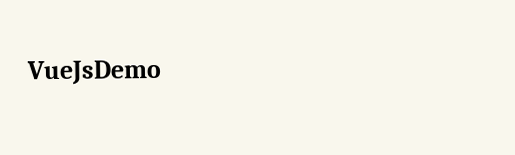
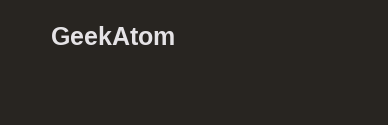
[26,59,162,86] VueJsDemo -> [51,26,175,45] GeekAtom

